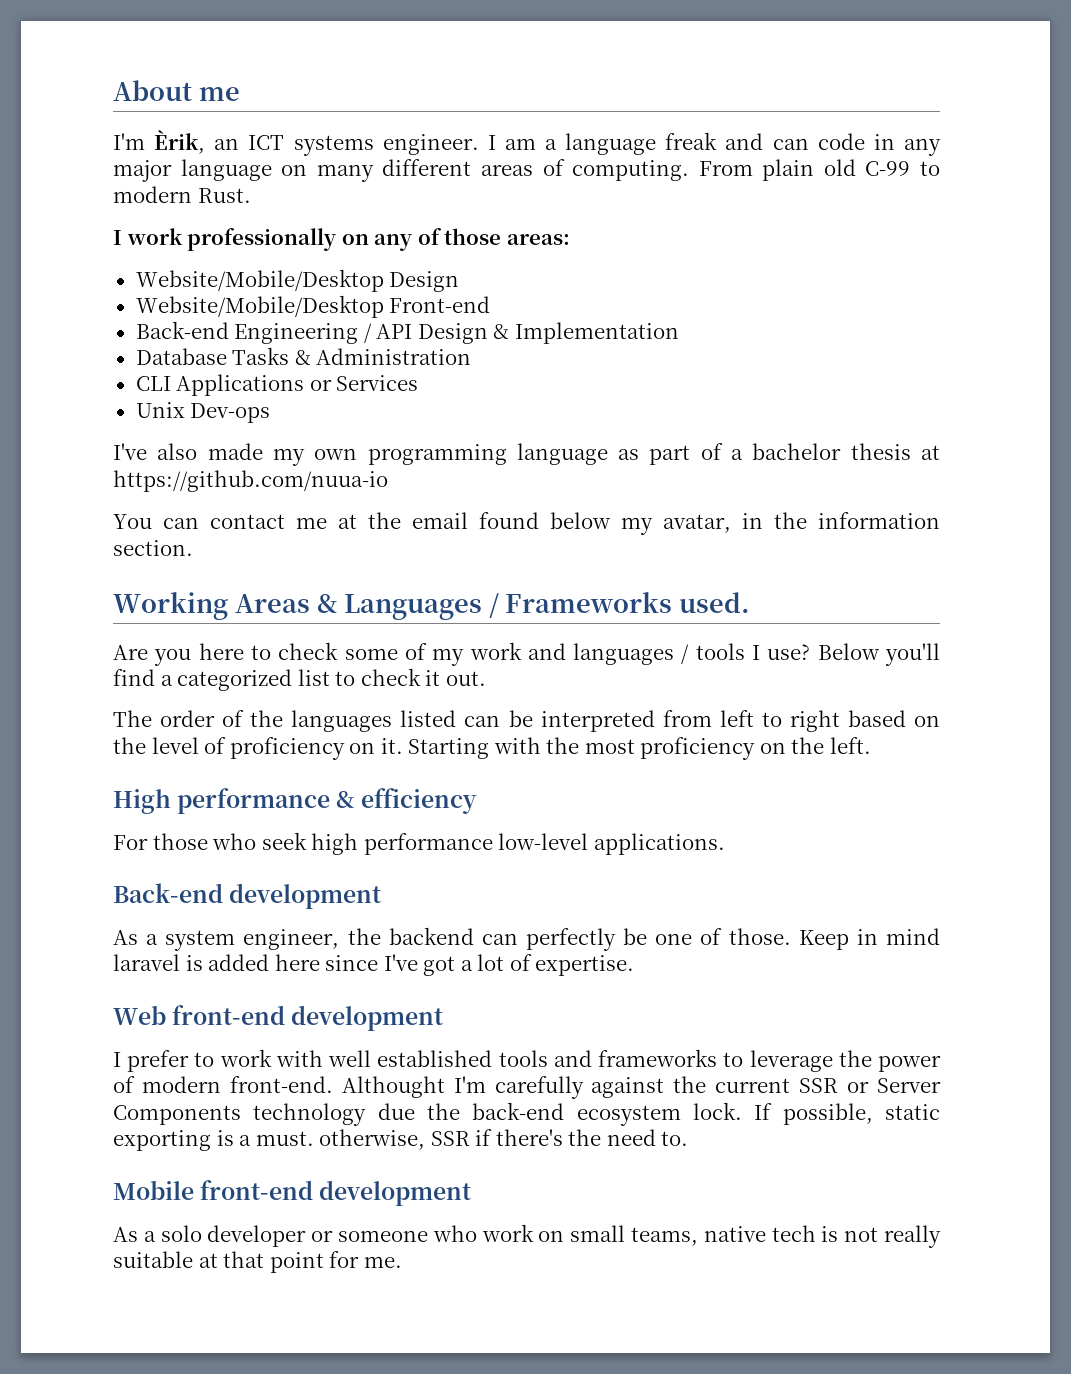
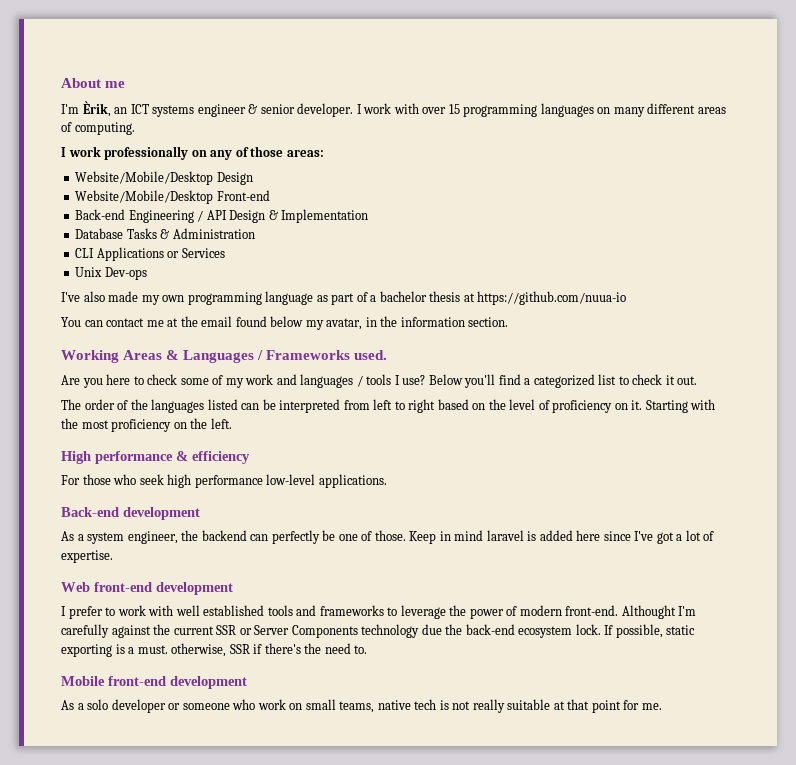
[382,132,941,156] [113,159,272,182] engineer. I am a language freak and can code in any major language -> [197,103,594,117] engineer & senior developer. I work with over 15 programming languages
[698,159,941,181] [113,186,251,203] From plain old C-99 to modern Rust. -> (135, 128) none

